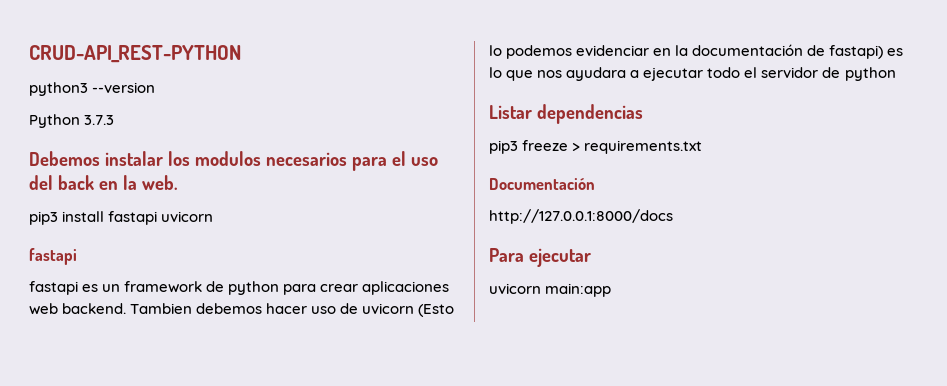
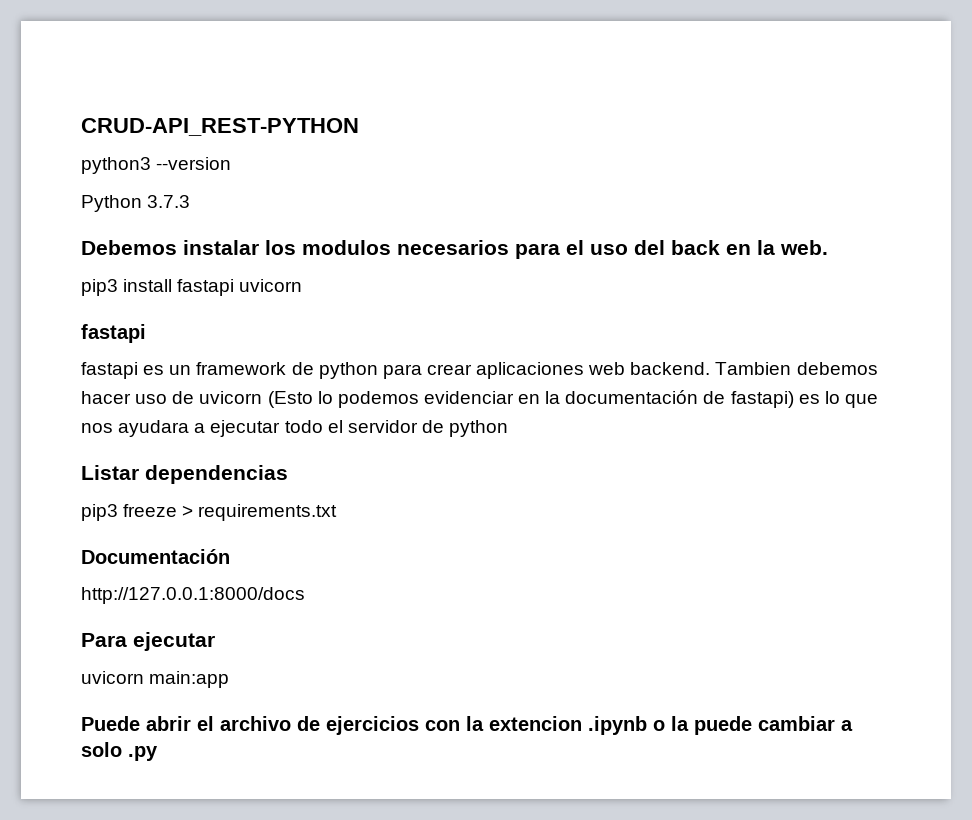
(612, 290) none -> [81,716,853,735] [81,742,158,761] // Puede abrir el archivo de ejercicios con la extencion .ipynb o la puede cambiar a solo .py

